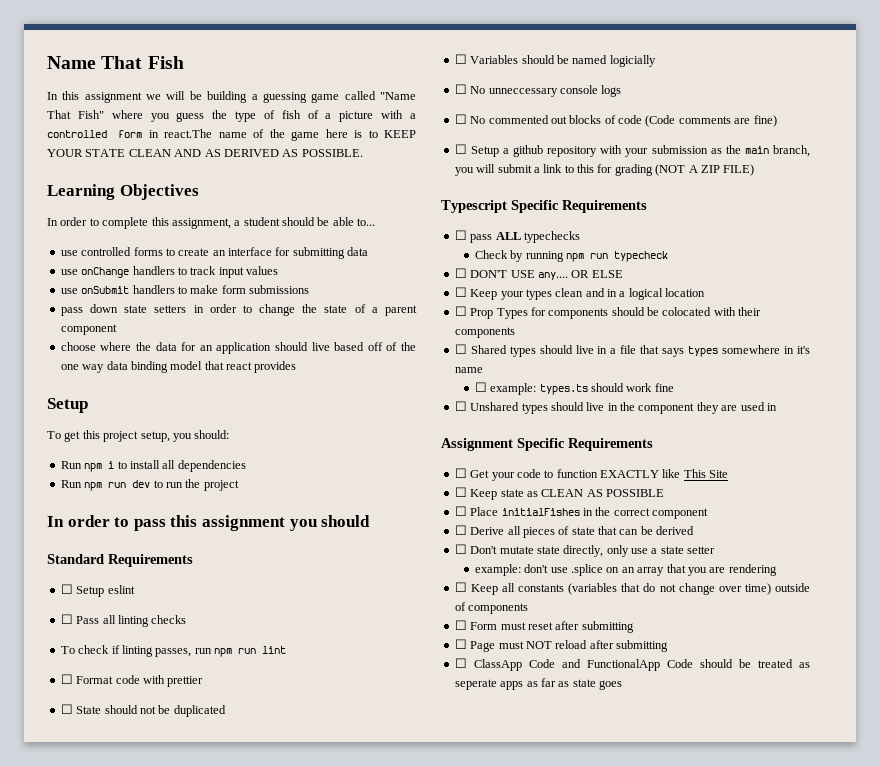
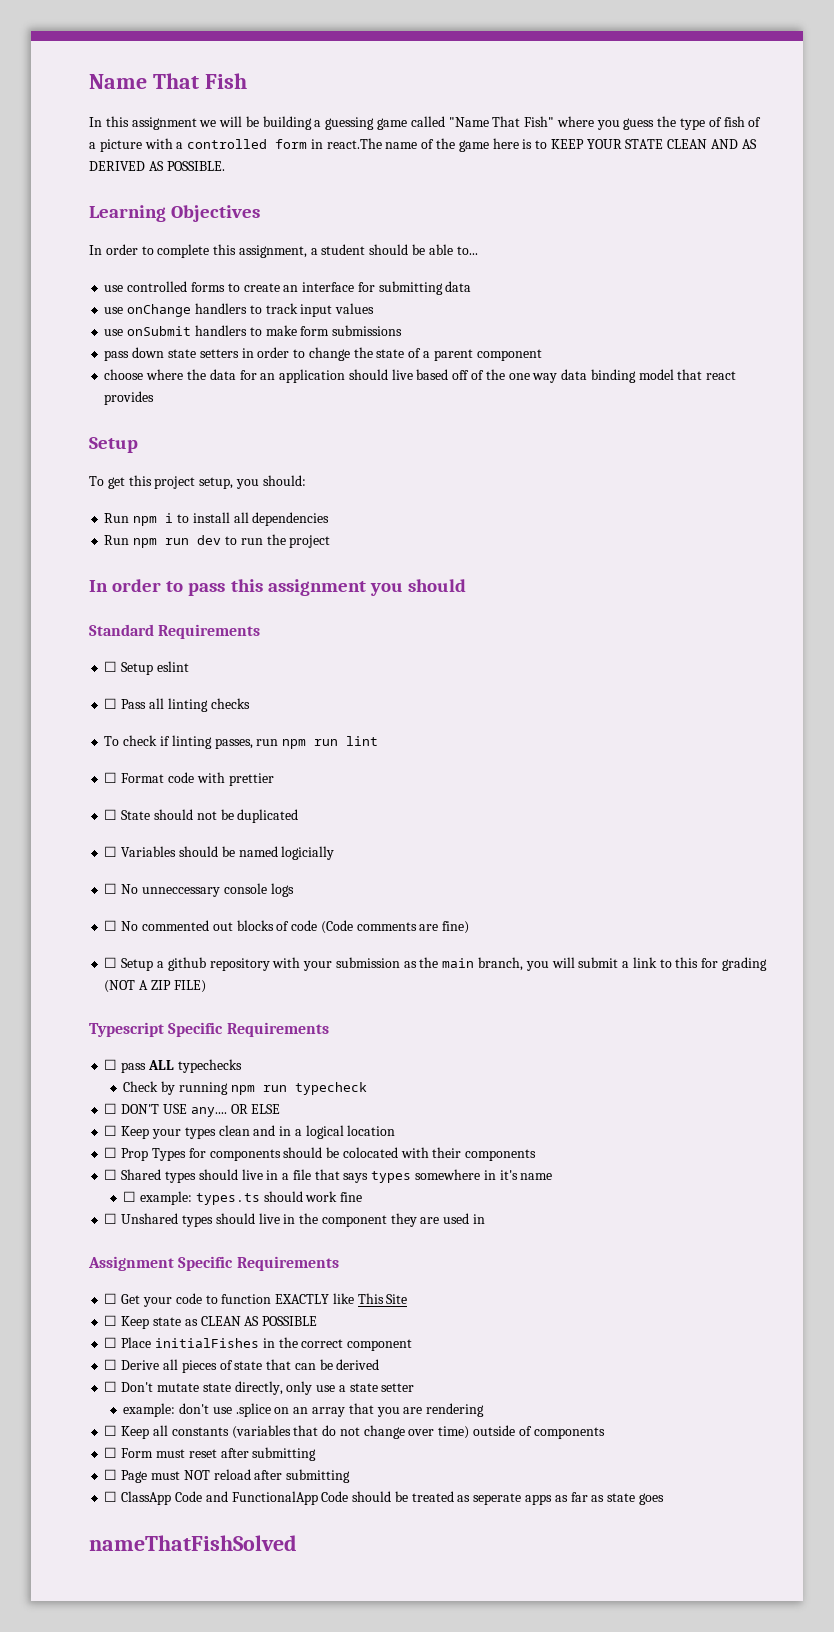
(622, 685) none -> [89,1535,297,1551] // nameThatFishSolved

